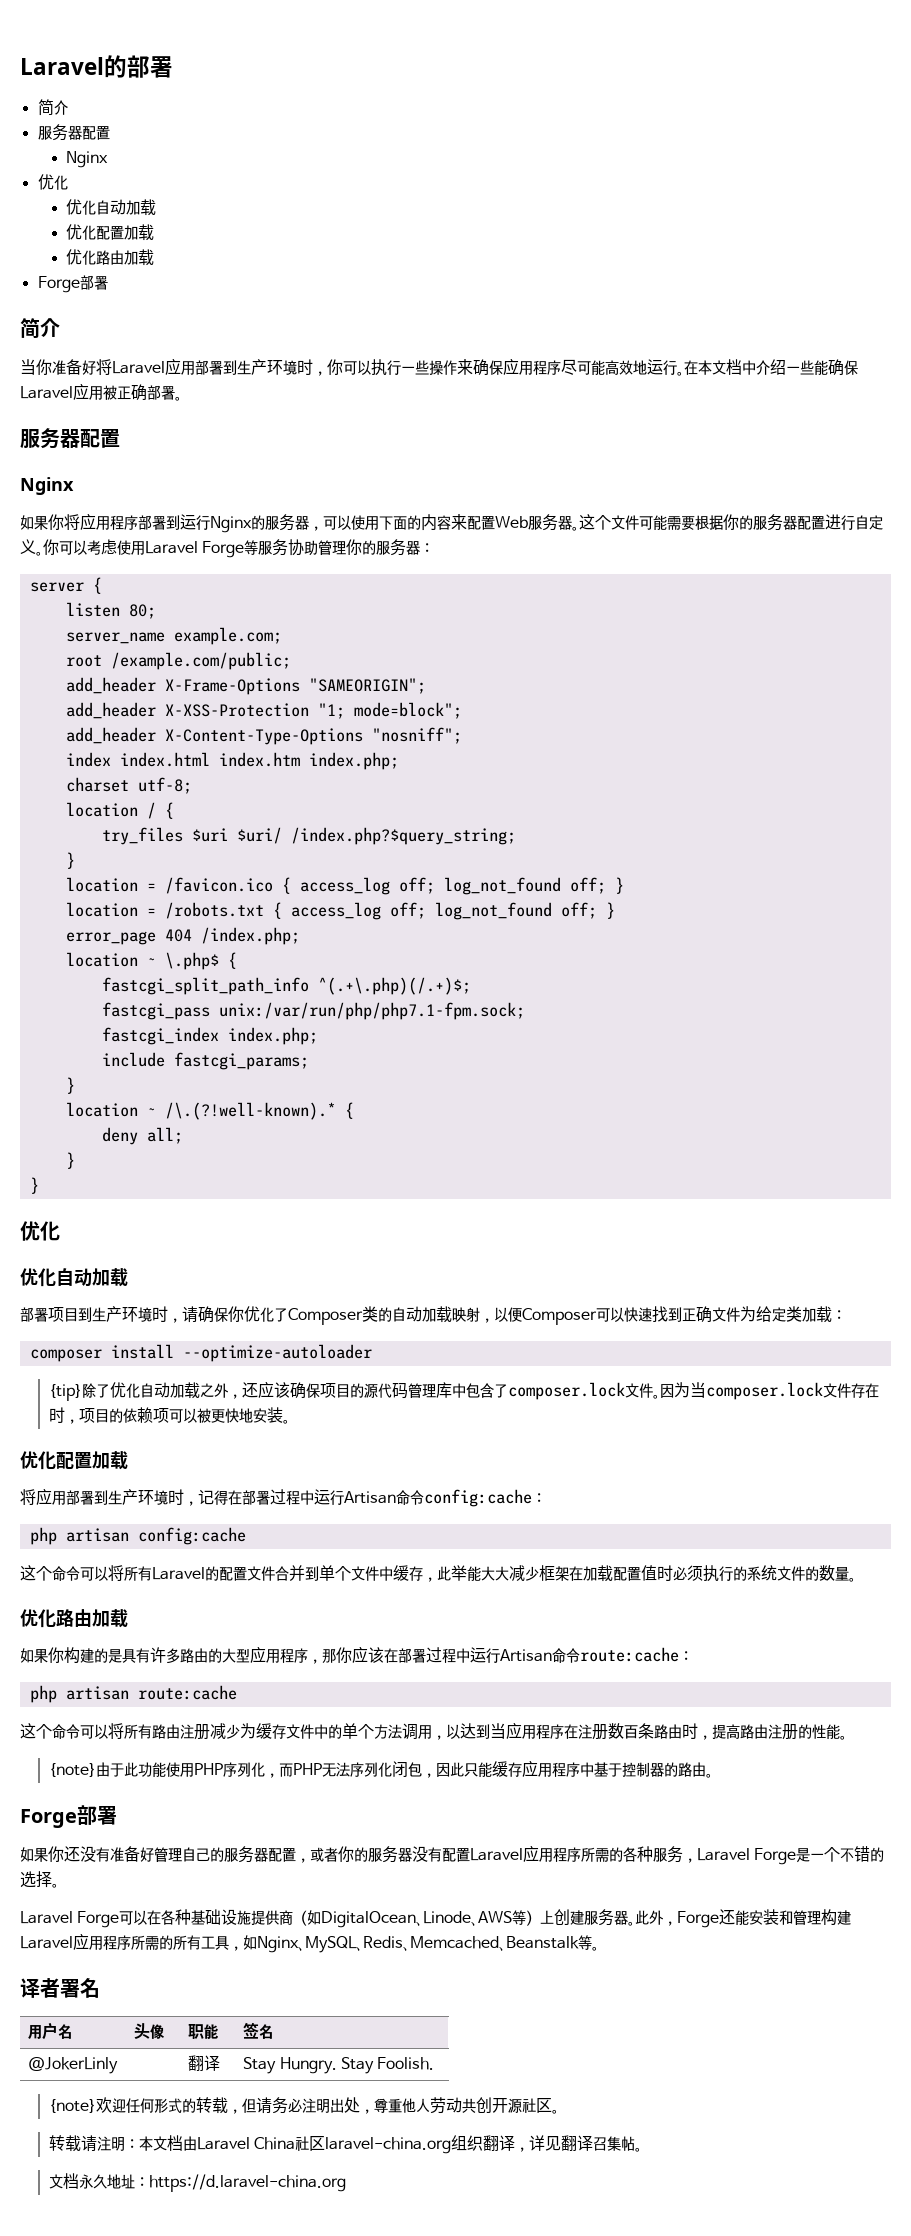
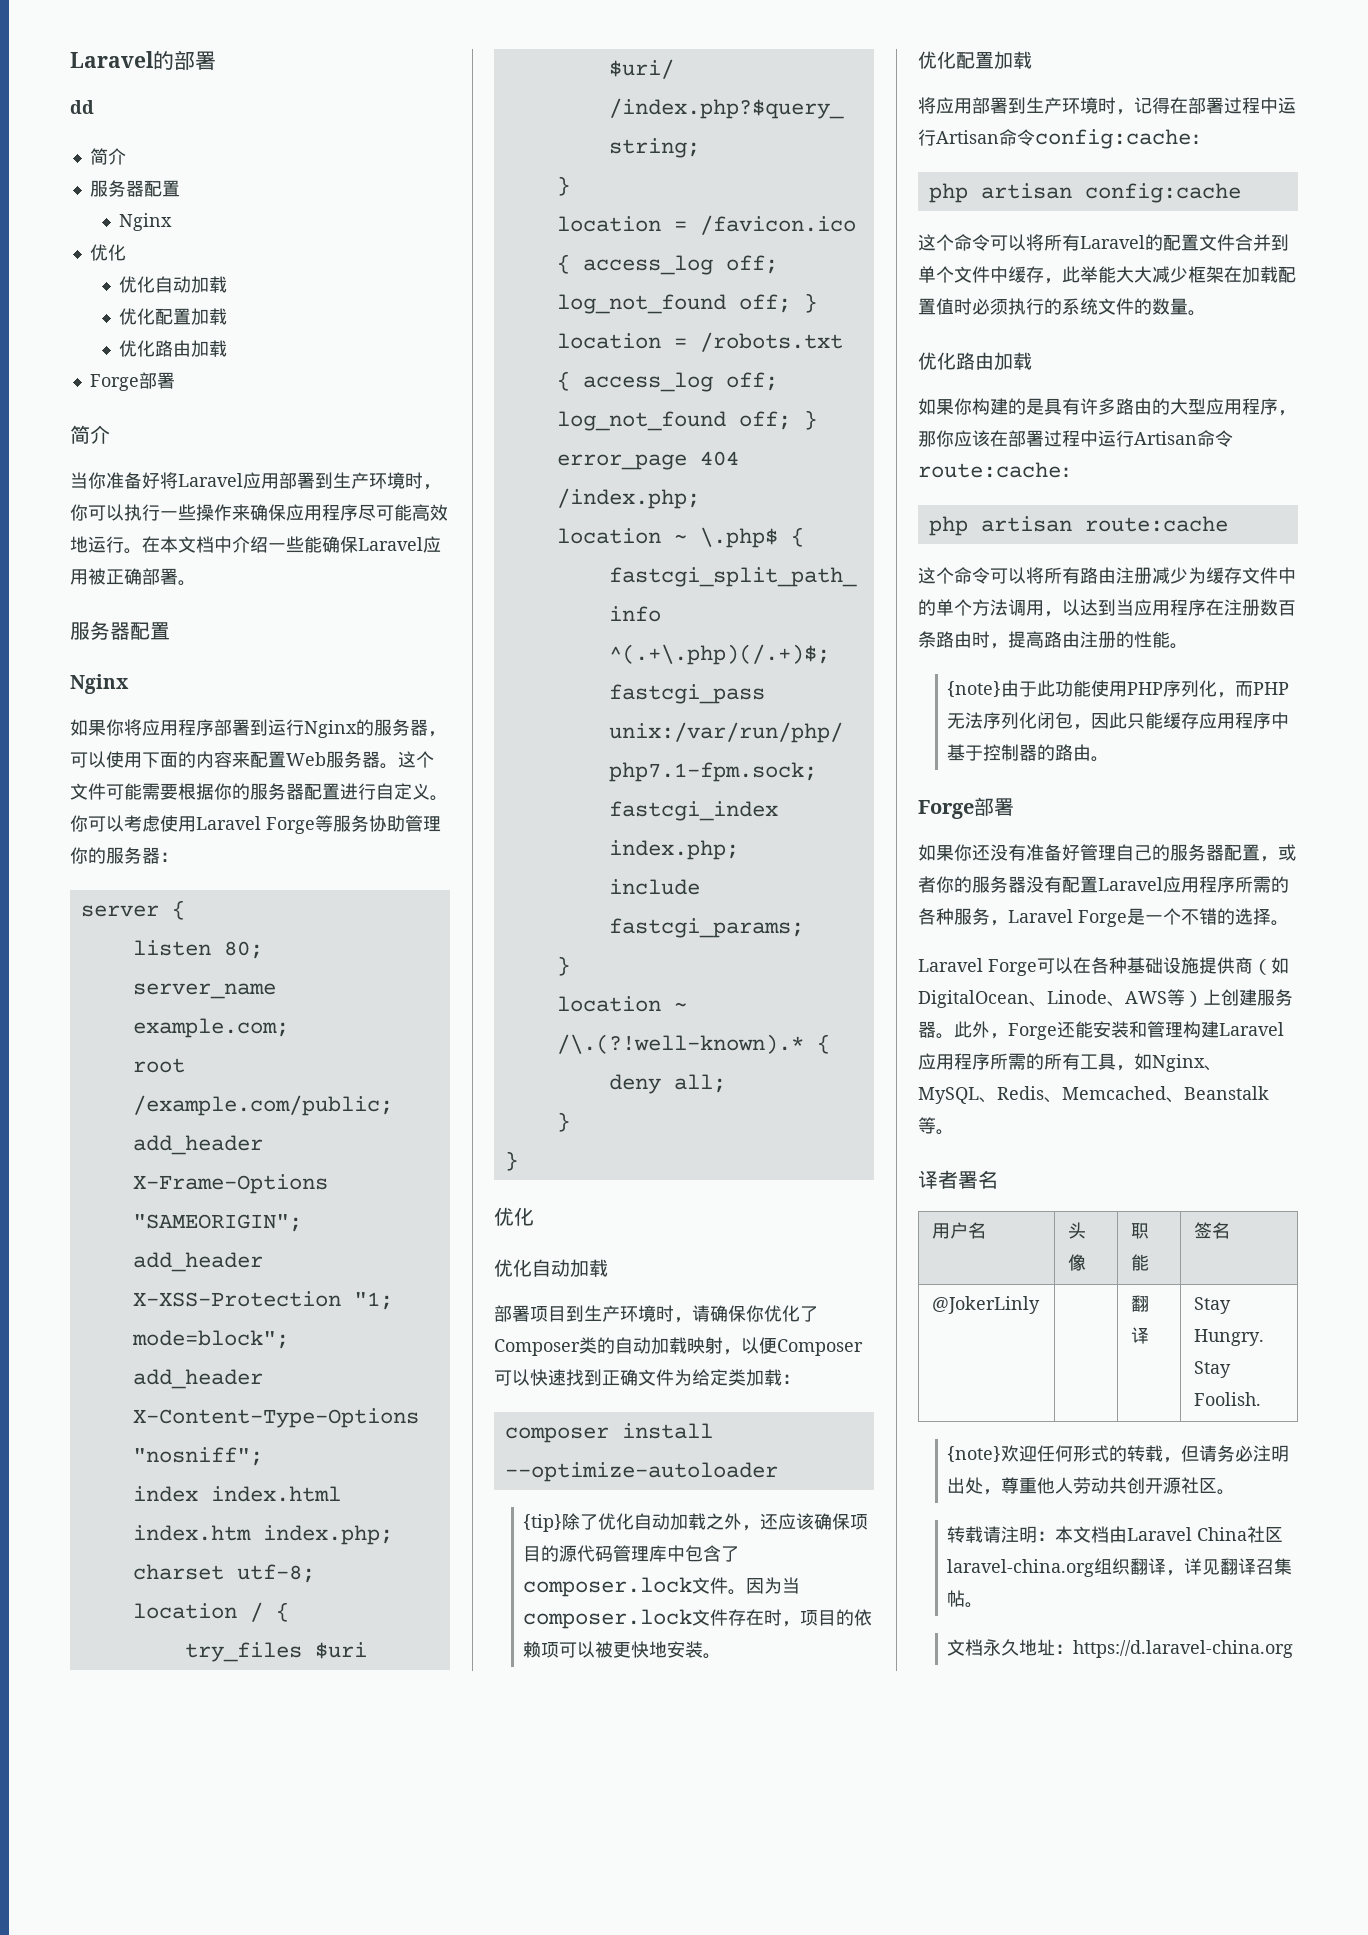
(173, 67) none -> [70,100,94,114] // dd

